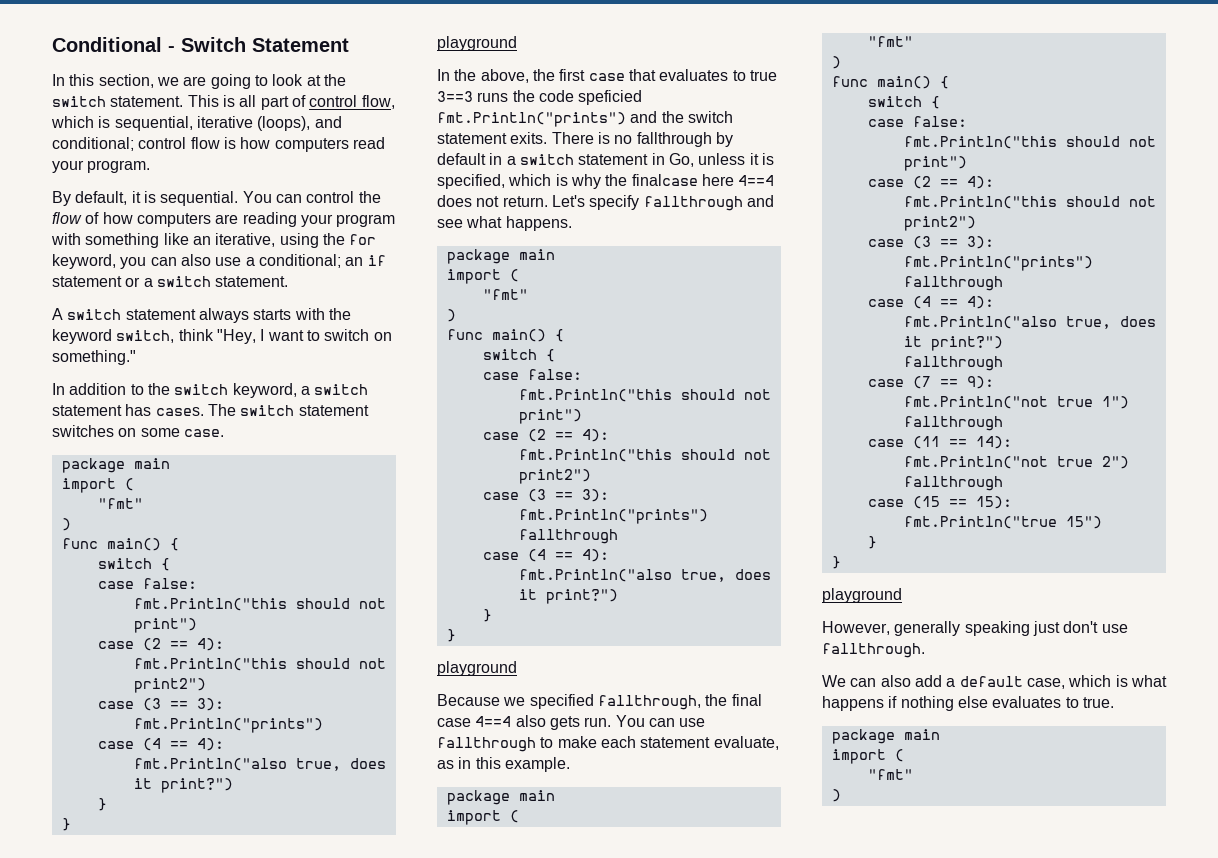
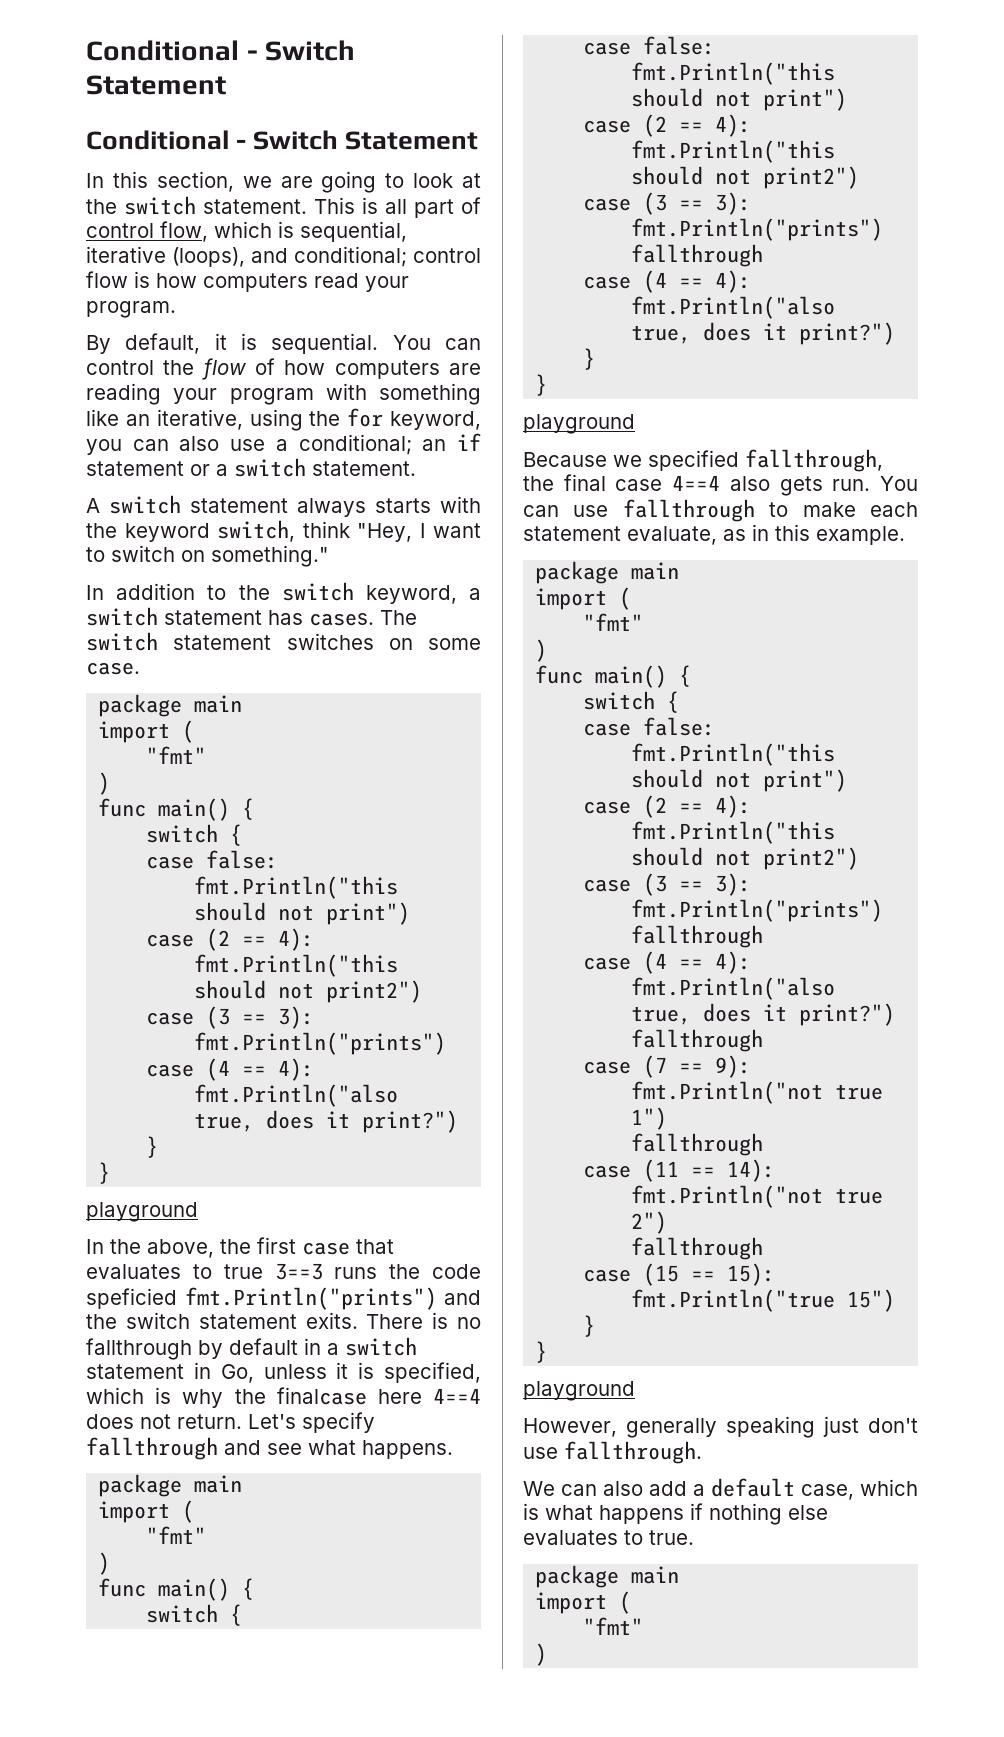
[52,37,349,52] Conditional - Switch Statement -> [86,40,356,61] [86,75,226,95] [86,130,479,150] Conditional - Switch Statement // Conditional - Switch Statement

